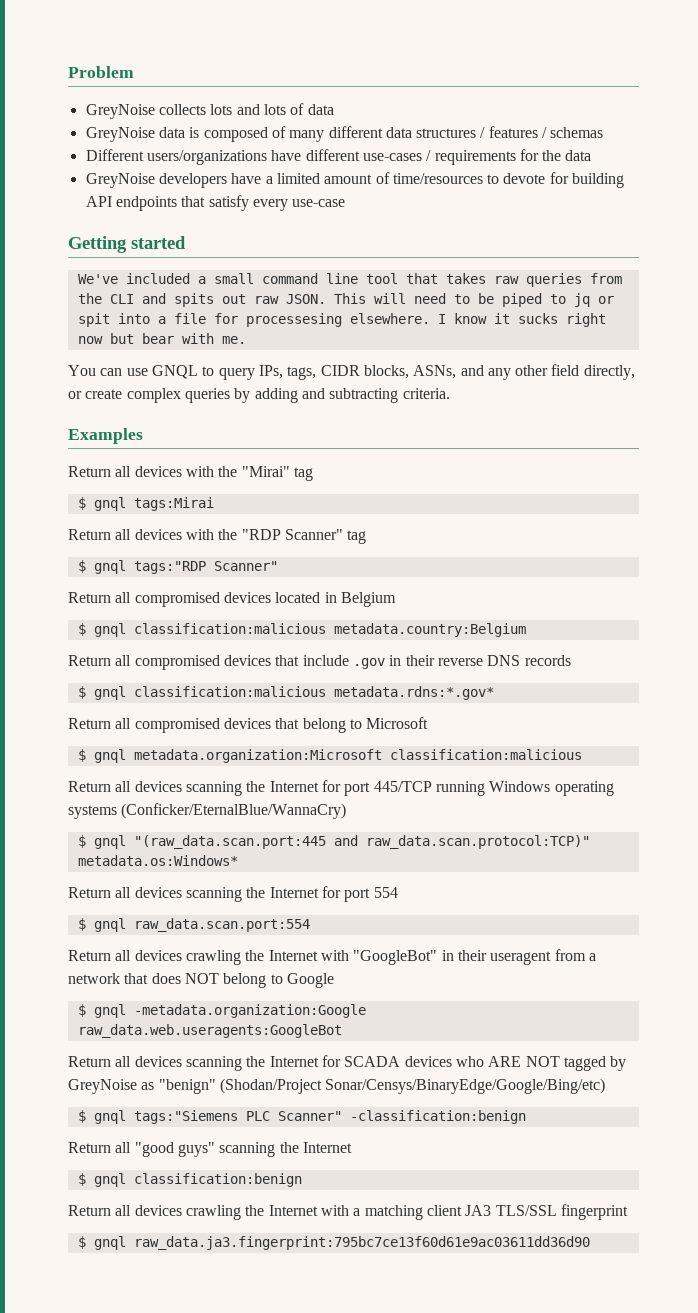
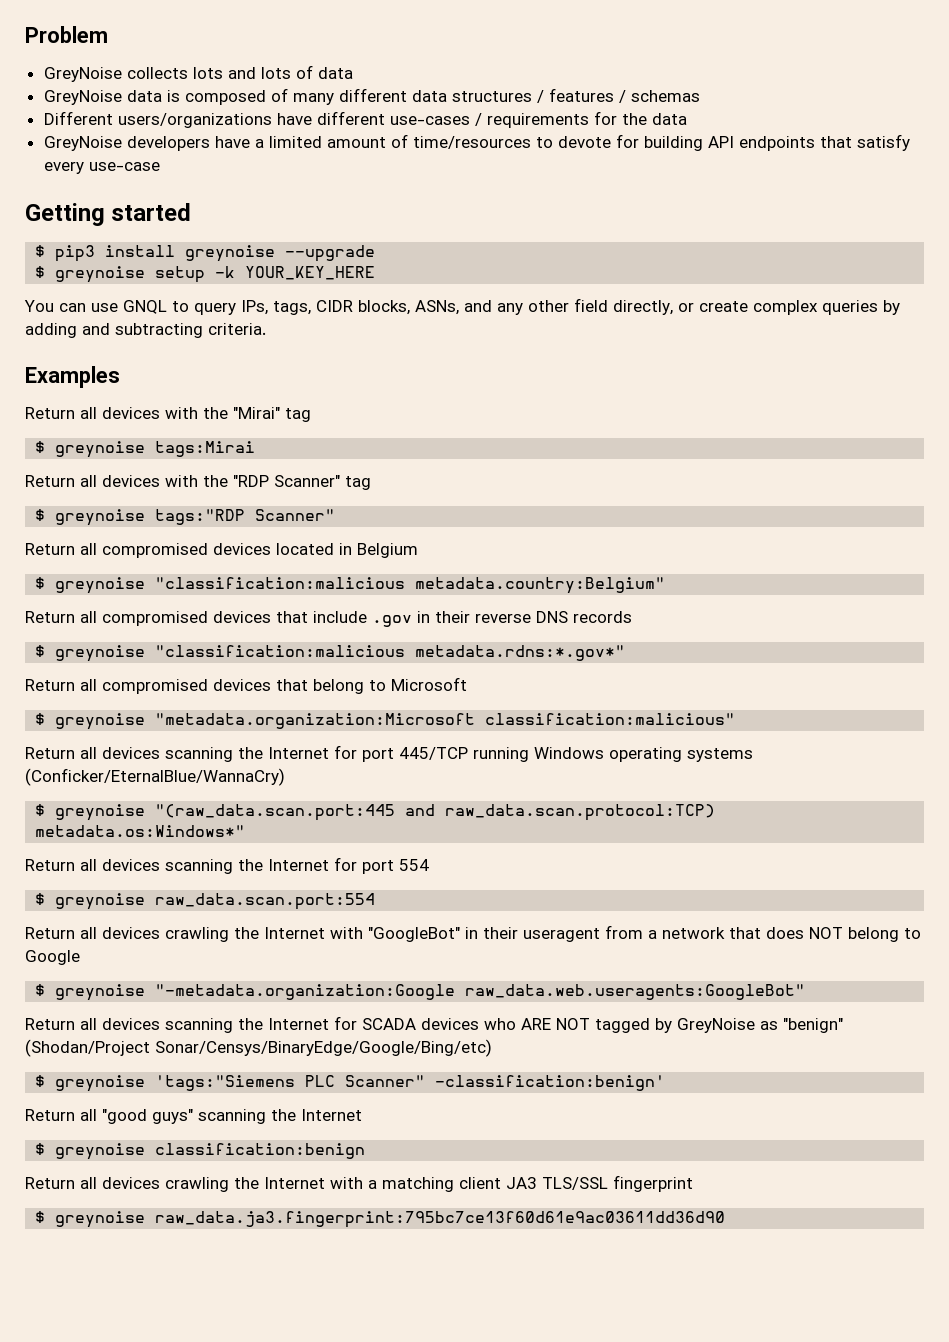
[77,273,622,287] [77,293,614,307] [77,313,606,327] [77,333,246,344] We've included a small command line tool that takes raw queries from the CLI and spits out raw JSON. This will need to be piped to jq or spit into a file for processesing elsewhere. I know it sucks right now but bear with me. -> [35,245,376,262] [35,266,376,283] $ pip3 install greynoise --upgrade // $ greynoise setup -k YOUR_KEY_HERE
[93,497,126,511] gnql -> [55,441,146,458] greynoise
[93,560,126,574] gnql -> [55,509,146,526] greynoise
[93,623,526,637] gnql classification:malicious metadata.country:Belgium -> [55,577,666,594] greynoise "classification:malicious metadata.country:Belgium"
[93,686,494,700] gnql classification:malicious metadata.rdns:*.gov* -> [55,645,626,662] greynoise "classification:malicious metadata.rdns:*.gov*"
[93,749,582,763] gnql metadata.organization:Microsoft classification:malicious -> [55,713,736,730] greynoise "metadata.organization:Microsoft classification:malicious"
[93,835,126,849] gnql -> [55,804,146,821] greynoise
[365,835,590,849] [77,855,238,866] raw_data.scan.protocol:TCP)" metadata.os:Windows* -> [445,804,716,821] [35,825,246,837] raw_data.scan.protocol:TCP) metadata.os:Windows*"
[93,918,126,932] gnql -> [55,893,146,910] greynoise
[93,1004,366,1018] [77,1024,342,1038] gnql -metadata.organization:Google raw_data.web.useragents:GoogleBot -> [55,984,806,1001] greynoise "-metadata.organization:Google raw_data.web.useragents:GoogleBot"
[93,1110,238,1124] gnql tags:"Siemens -> [55,1075,296,1092] greynoise 'tags:"Siemens
[349,1110,526,1124] -classification:benign -> [435,1075,666,1091] -classification:benign'
[93,1173,126,1187] gnql -> [55,1143,146,1160] greynoise
[93,1236,126,1250] gnql -> [55,1211,146,1228] greynoise

